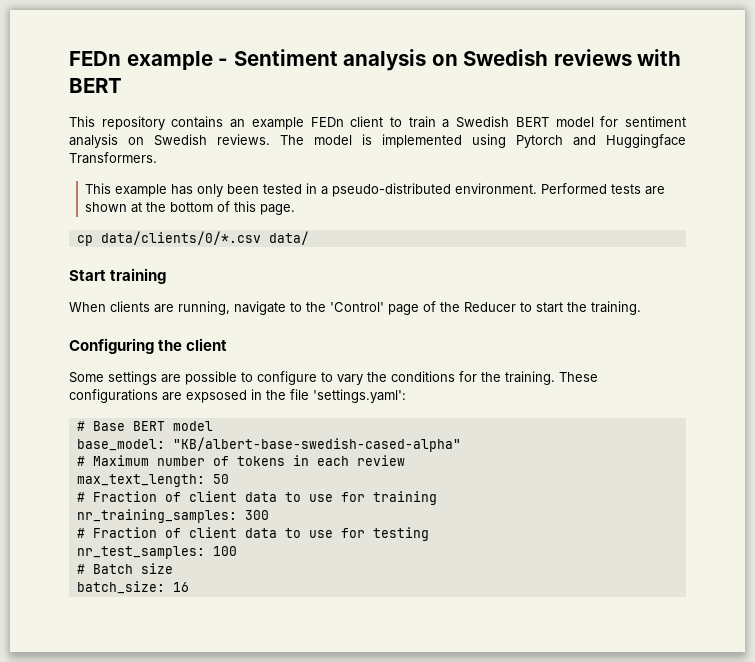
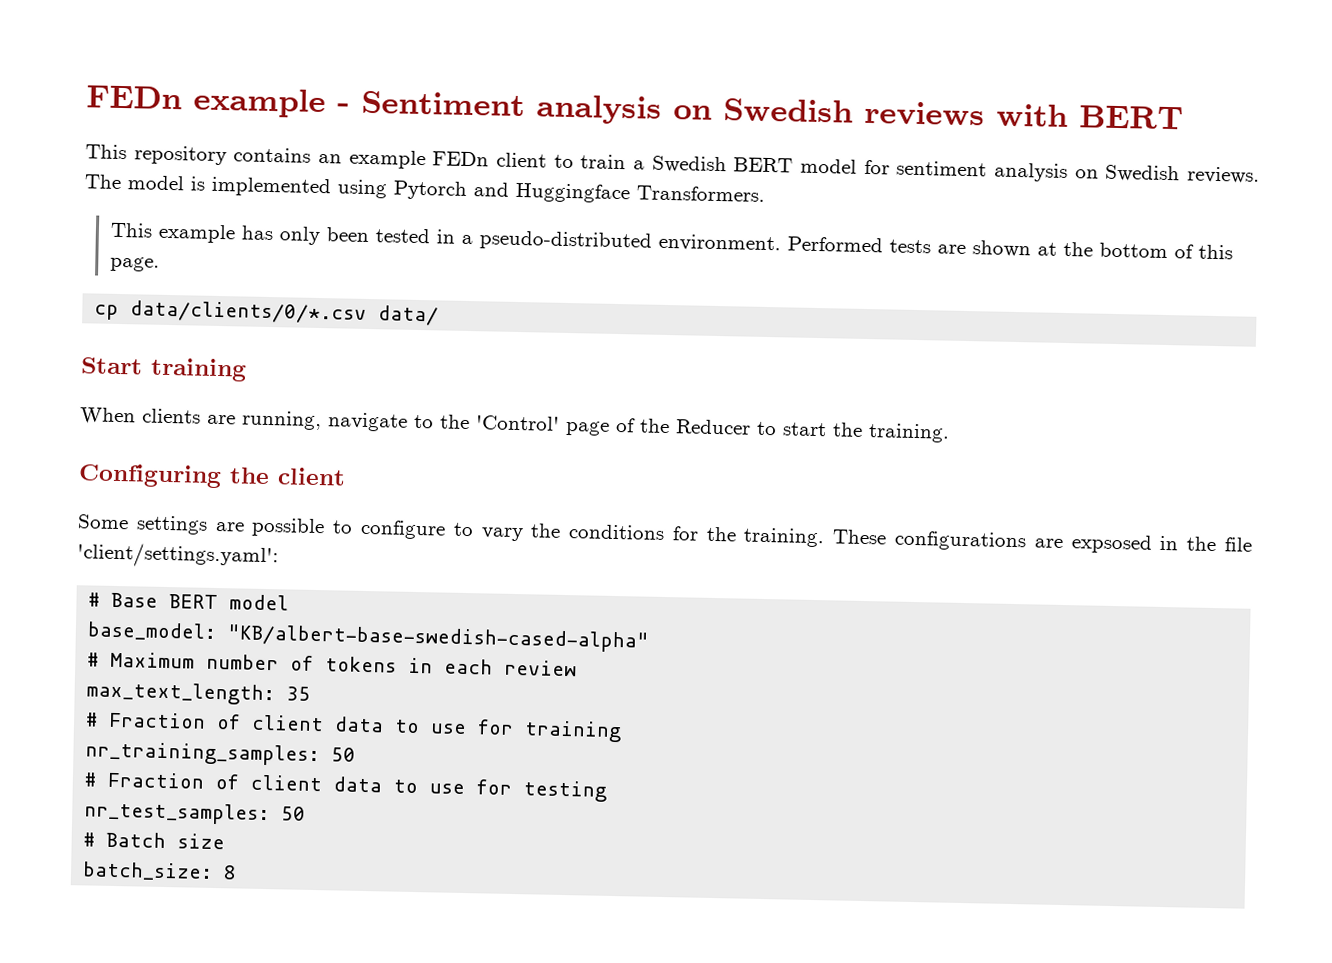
[313,389,406,403] 'settings.yaml': -> [77,542,279,570] 'client/settings.yaml':
[212,474,229,484] 50 -> [286,686,312,701] 35
[244,510,269,520] 300 -> [331,747,357,762] 50
[212,546,237,556] 100 -> [281,806,307,821] 50
[172,582,189,592] 16 -> [223,865,238,880] 8

